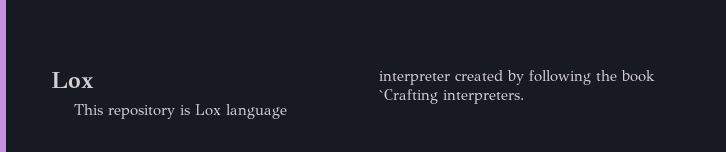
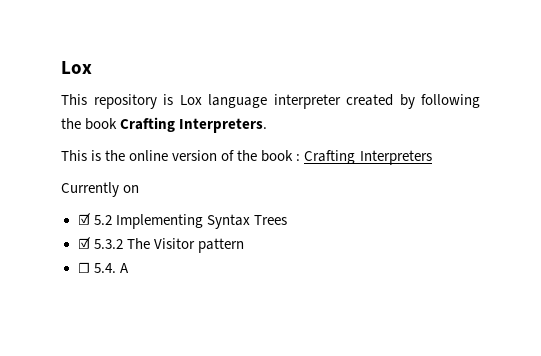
[379,89,524,104] `Crafting interpreters. -> [120,117,268,133] [61,150,432,165] [61,182,140,197] [77,213,287,229] [77,237,244,253] [77,262,129,273] Crafting Interpreters. // This is the online version of the book : Crafting Interpreters // Currently on // ☑ 5.2 Implementing Syntax Trees // ☑ 5.3.2 The Visitor pattern // ☐ 5.4. A

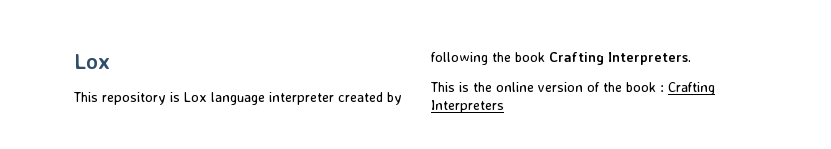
[61,182,140,197] [77,213,287,229] [77,237,244,253] [77,262,129,273] // Currently on // ☑ 5.2 Implementing Syntax Trees // ☑ 5.3.2 The Visitor pattern // ☐ 5.4. A -> (504, 106) none

